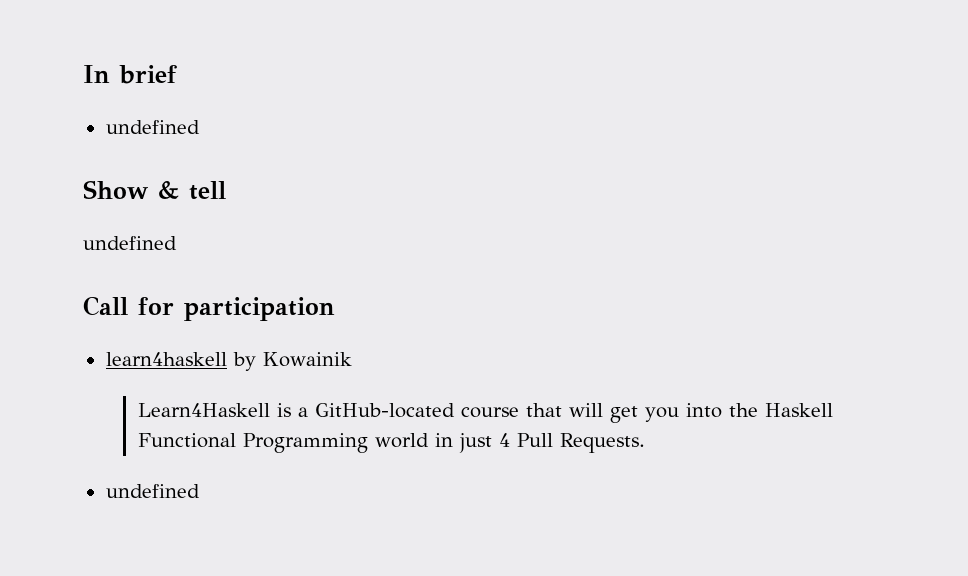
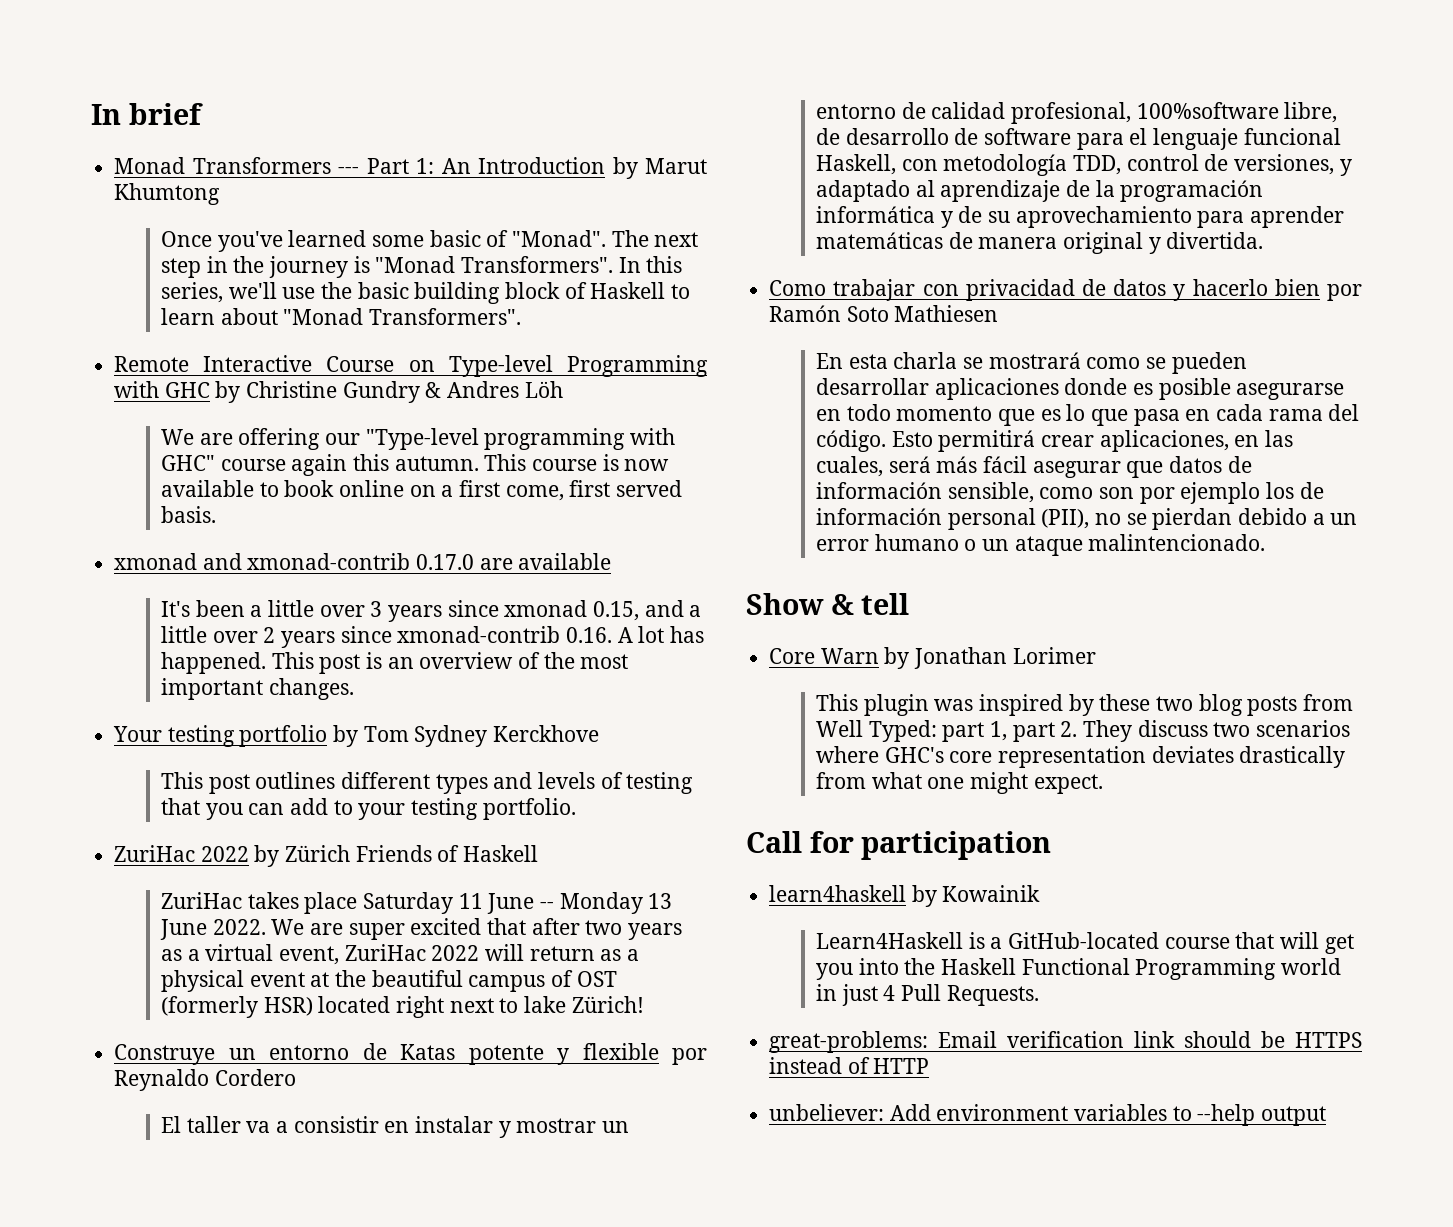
[105,120,200,134] [83,180,226,200] [83,236,177,250] undefined // Show & tell // undefined -> [114,157,707,179] [114,183,221,205] [161,230,699,252] [161,256,683,278] [161,282,691,304] [161,308,522,325] [114,355,708,377] [114,381,563,403] [161,428,676,450] [161,454,670,476] [161,480,683,501] [161,506,217,523] [114,553,612,570] [161,600,702,622] [161,626,705,648] [161,652,629,674] [161,678,354,700] [113,725,600,747] [161,772,694,794] [161,798,576,820] [114,845,539,867] [161,892,673,914] [160,918,683,940] [161,944,640,965] [161,970,617,992] [161,996,644,1018] [114,1043,707,1065] [114,1069,296,1091] [161,1116,630,1138] [816,102,1338,124] [816,128,1341,150] [816,154,1352,176] [816,180,1264,202] [816,206,1345,228] [816,232,1264,254] [769,279,1362,301] [769,305,999,322] [816,352,1247,374] [816,378,1345,400] [816,404,1360,426] [816,430,1294,452] [816,456,1252,478] [816,482,1324,504] [816,508,1358,530] [816,534,1266,556] [746,593,910,615] [769,647,1096,669] [816,694,1354,716] [816,720,1351,742] [816,746,1346,768] [816,772,1103,794] Monad Transformers --- Part 1: An Introduction by Marut Khumtong // Once you've learned some basic of "Monad". The next step in the journey is "Monad Transformers". In this series, we'll use the basic building block of Haskell to learn about "Monad Transformers". // Remote Interactive Course on Type-level Programming with GHC by Christine Gundry & Andres Löh // We are offering our "Type-level programming with GHC" course again this autumn. This course is now available to book online on a first come, first served basis. // xmonad and xmonad-contrib 0.17.0 are available // It's been a little over 3 years since xmonad 0.15, and a little over 2 years since xmonad-contrib 0.16. A lot has happened. This post is an overview of the most important changes. // Your testing portfolio by Tom Sydney Kerckhove // This post outlines different types and levels of testing that you can add to your testing portfolio. // ZuriHac 2022 by Zürich Friends of Haskell // ZuriHac takes place Saturday 11 June -- Monday 13 June 2022. We are super excited that after two years as a virtual event, ZuriHac 2022 will return as a physical event at the beautiful campus of OST (formerly HSR) located right next to lake Zürich! // Construye un entorno de Katas potente y flexible por Reynaldo Cordero // El taller va a consistir en instalar y mostrar un entorno de calidad profesional, 100%software libre, de desarrollo de software para el lenguaje funcional Haskell, con metodología TDD, control de versiones, y adaptado al aprendizaje de la programación informática y de su aprovechamiento para aprender matemáticas de manera original y divertida. // Como trabajar con privacidad de datos y hacerlo bien por Ramón Soto Mathiesen // En esta charla se mostrará como se pueden desarrollar aplicaciones donde es posible asegurarse en todo momento que es lo que pasa en cada rama del código. Esto permitirá crear aplicaciones, en las cuales, será más fácil asegurar que datos de información sensible, como son por ejemplo los de información personal (PII), no se pierdan debido a un error humano o un ataque malintencionado. // Show & tell // Core Warn by Jonathan Lorimer // This plugin was inspired by these two blog posts from Well Typed: part 1, part 2. They discuss two scenarios where GHC's core representation deviates drastically from what one might expect.
[105,484,200,498] undefined -> [769,1031,1362,1053] [769,1057,930,1074] [769,1104,1327,1126] great-problems: Email verification link should be HTTPS instead of HTTP // unbeliever: Add environment variables to --help output

